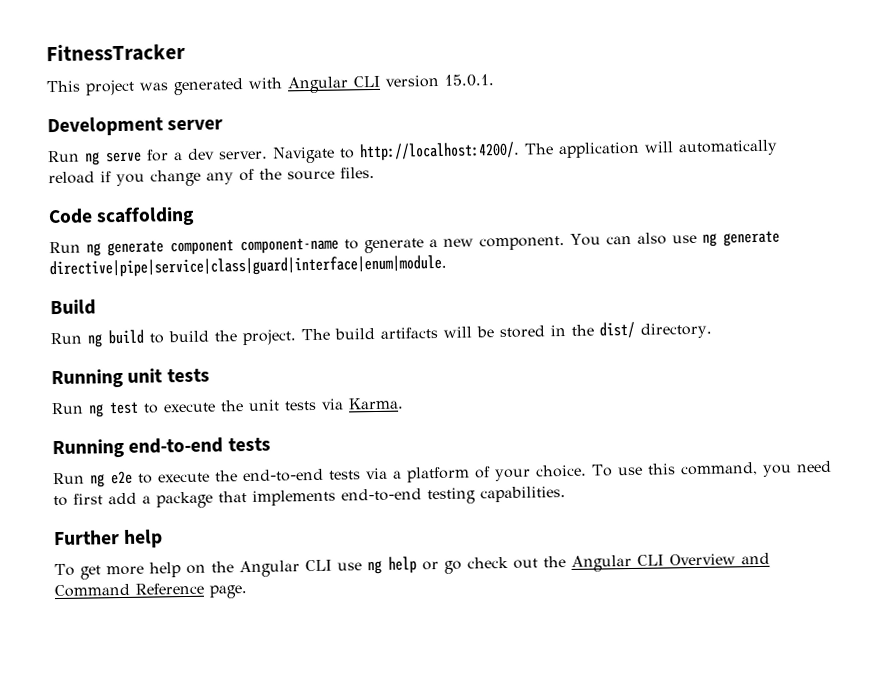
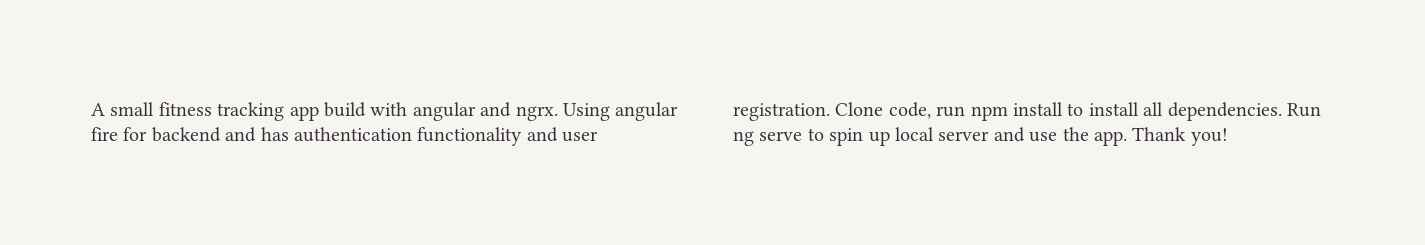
[46,42,186,63] [46,74,494,96] [47,116,224,137] [47,139,778,166] [48,166,375,187] [48,205,196,227] [49,230,780,257] [49,254,447,279] [50,299,96,316] [50,321,712,348] [51,368,210,389] [51,397,404,418] [52,437,271,459] [53,460,832,488] [53,486,566,509] [53,529,164,548] [54,552,770,580] [54,582,248,599] FitnessTracker // This project was generated with Angular CLI version 15.0.1. // Development server // Run ng serve for a dev server. Navigate to http://localhost:4200/. The application will automatically reload if you change any of the source files. // Code scaffolding // Run ng generate component component-name to generate a new component. You can also use ng generate directive|pipe|service|class|guard|interface|enum|module. // Build // Run ng build to build the project. The build artifacts will be stored in the dist/ directory. // Running unit tests // Run ng test to execute the unit tests via Karma. // Running end-to-end tests // Run ng e2e to execute the end-to-end tests via a platform of your choice. To use this command, you need to first add a package that implements end-to-end testing capabilities. // Further help // To get more help on the Angular CLI use ng help or go check out the Angular CLI Overview and Command Reference page. -> [91,102,679,121] [91,127,599,146] [733,102,1321,121] [733,127,1228,146] A small fitness tracking app build with angular and ngrx. Using angular fire for backend and has authentication functionality and user registration. Clone code, run npm install to install all dependencies. Run ng serve to spin up local server and use the app. Thank you!

